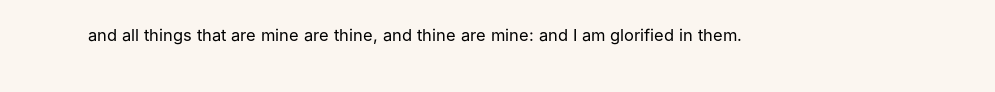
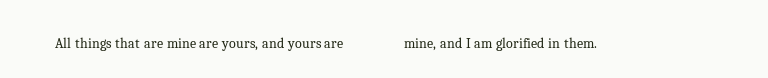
[88,29,139,42] and all -> [55,37,72,48] All
[334,28,534,44] thine, and thine are mine: -> [221,37,436,51] yours, and yours are mine,

